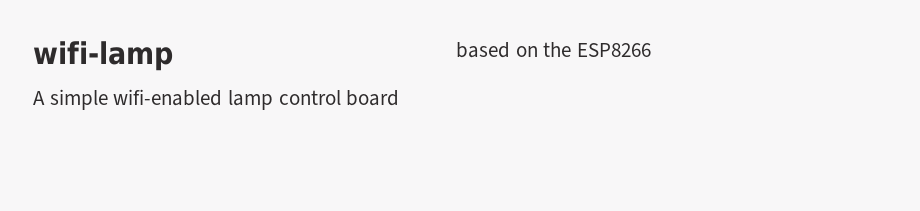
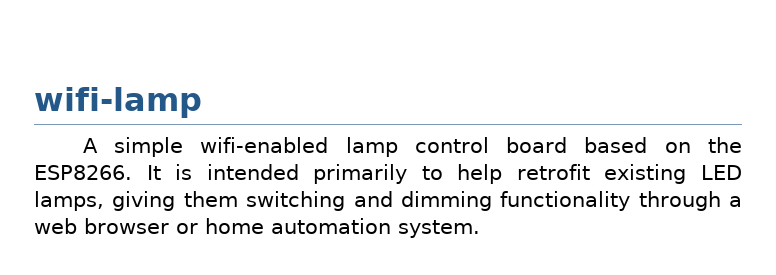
[577,43,652,57] ESP8266 -> [34,164,742,184] [34,191,742,211] [34,218,480,238] ESP8266. It is intended primarily to help retrofit existing LED lamps, giving them switching and dimming functionality through a web browser or home automation system.

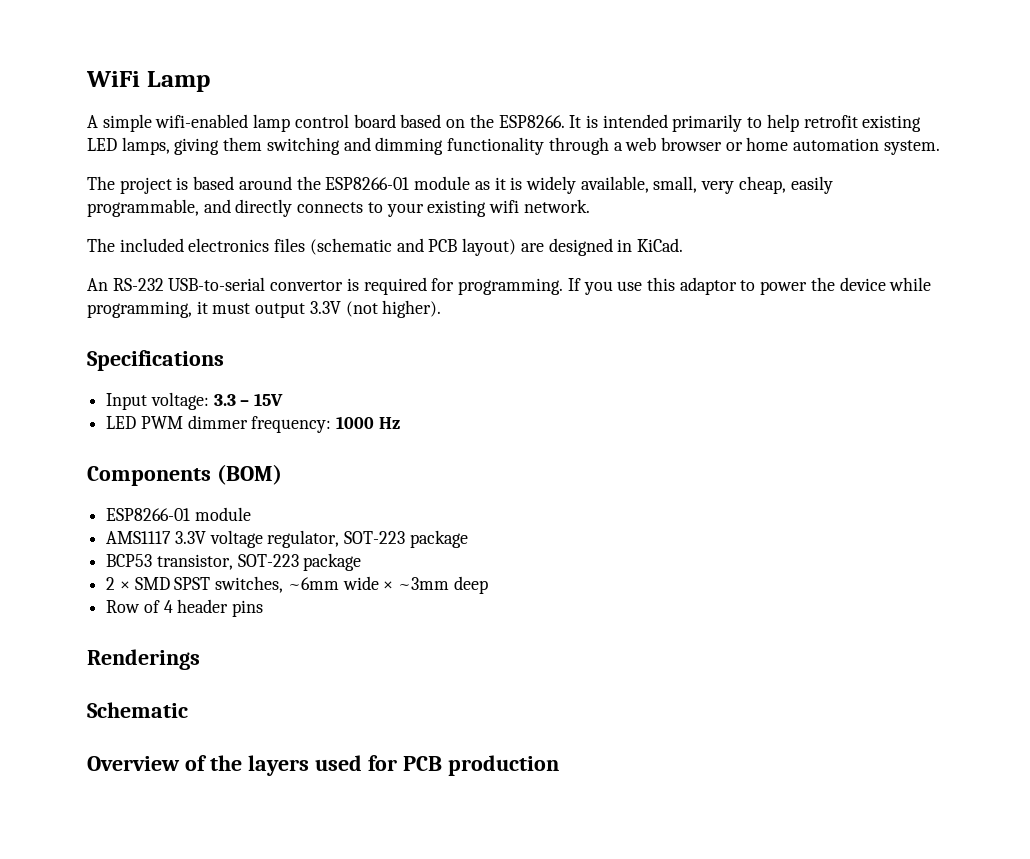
[34,87,202,118] wifi-lamp -> [86,71,210,92] WiFi Lamp
(480, 229) none -> [87,176,833,194] [87,199,590,217] [87,238,683,256] [87,277,932,295] [87,300,442,318] [87,350,224,371] [106,392,284,410] [106,415,400,433] [87,464,282,486] [106,507,251,521] [106,530,468,548] [106,553,362,571] [106,576,488,594] [106,599,264,617] [87,649,200,670] [87,702,188,718] [87,755,559,776] // The project is based around the ESP8266-01 module as it is widely available, small, very cheap, easily programmable, and directly connects to your existing wifi network. // The included electronics files (schematic and PCB layout) are designed in KiCad. // An RS-232 USB-to-serial convertor is required for programming. If you use this adaptor to power the device while programming, it must output 3.3V (not higher). // Specifications // Input voltage: 3.3 – 15V // LED PWM dimmer frequency: 1000 Hz // Components (BOM) // ESP8266-01 module // AMS1117 3.3V voltage regulator, SOT-223 package // BCP53 transistor, SOT-223 package // 2 × SMD SPST switches, ~6mm wide × ~3mm deep // Row of 4 header pins // Renderings // Schematic // Overview of the layers used for PCB production

